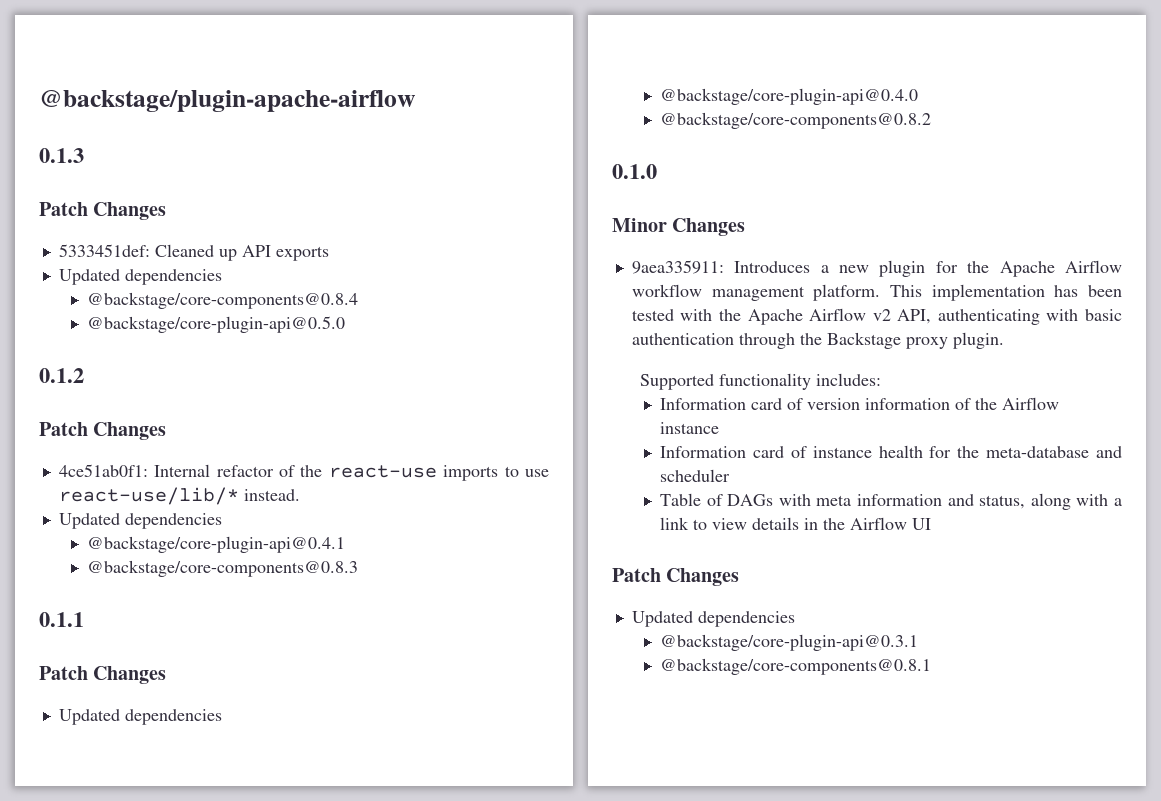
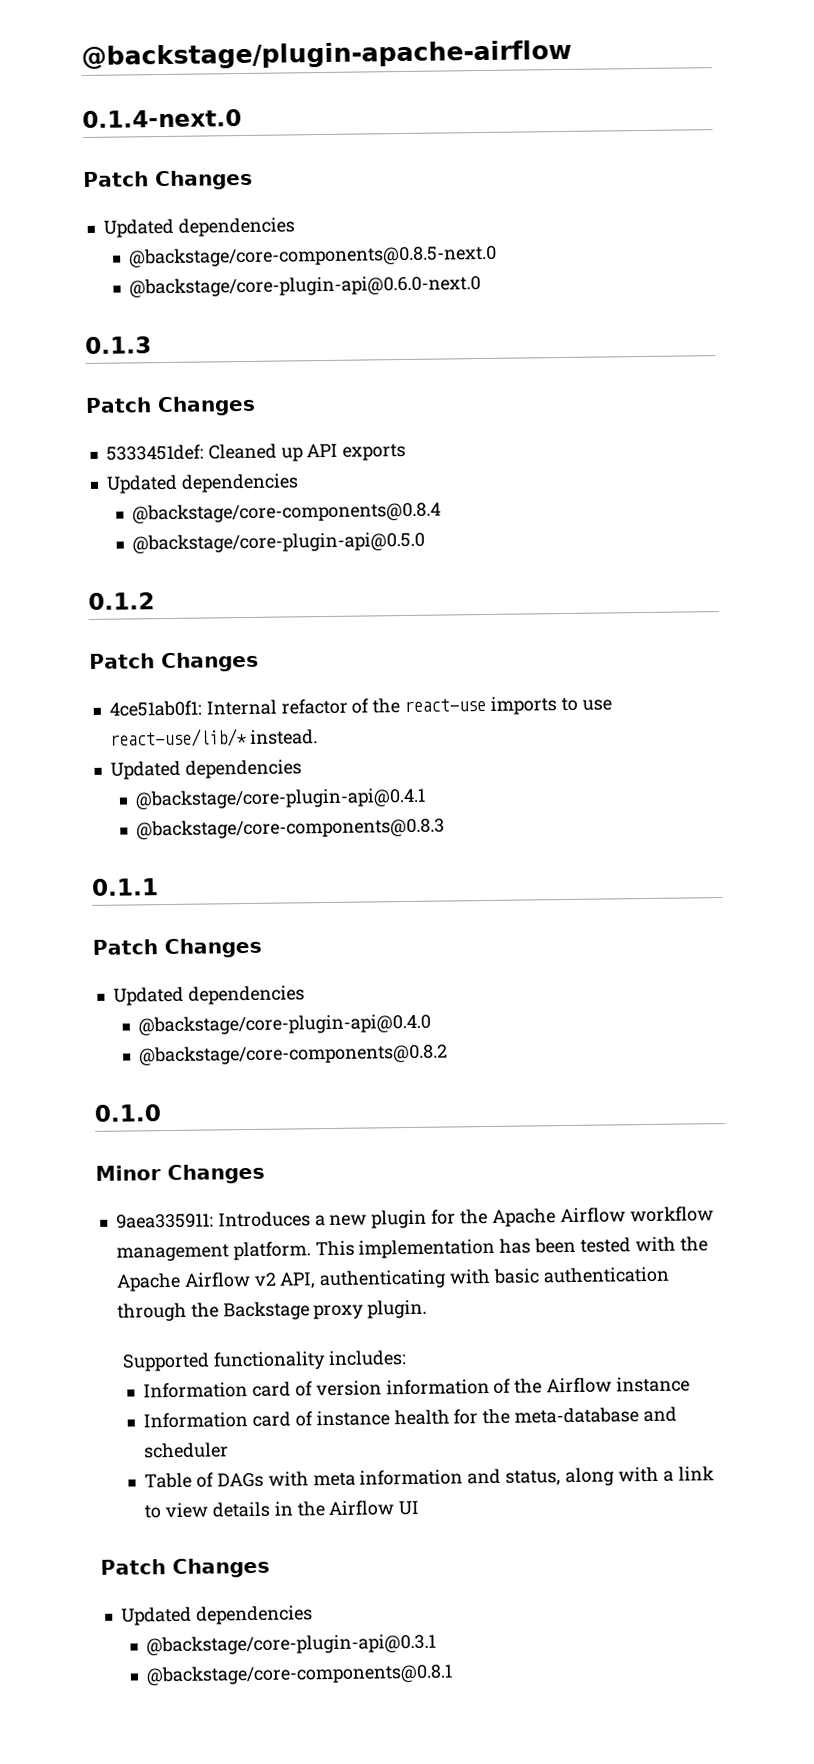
(416, 101) none -> [82,109,242,129] [83,169,253,191] [102,217,295,238] [129,244,498,268] [129,275,482,298] // 0.1.4-next.0 // Patch Changes // Updated dependencies // @backstage/core-components@0.8.5-next.0 // @backstage/core-plugin-api@0.6.0-next.0

